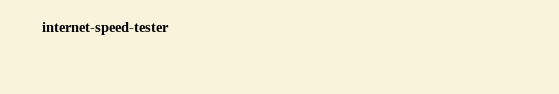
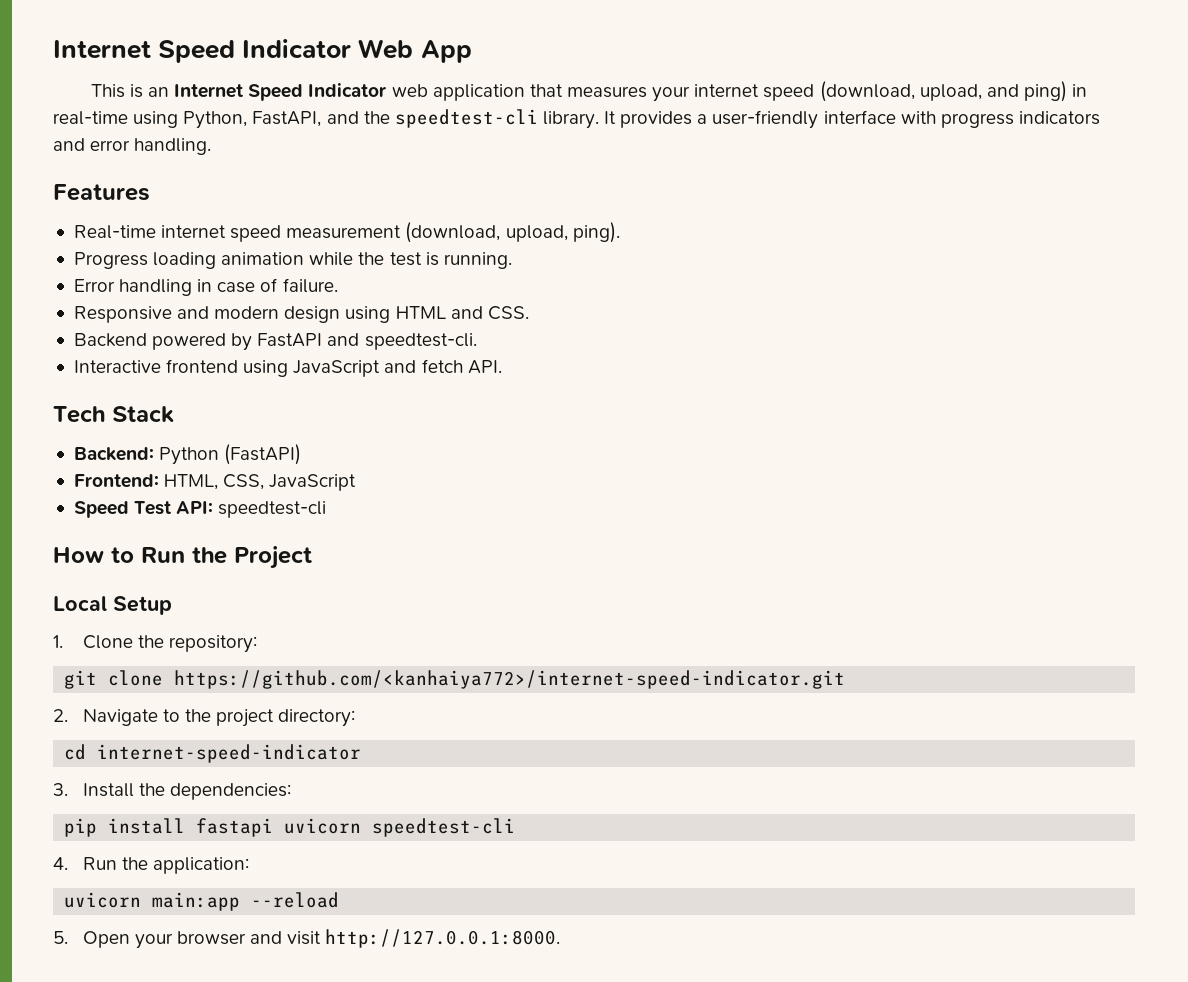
[42,22,169,35] internet-speed-tester -> [53,39,472,63] [90,81,1088,102] [53,109,1100,129] [53,138,212,155] [53,184,150,201] [73,222,620,243] [73,252,512,269] [73,278,338,296] [73,306,529,323] [73,333,477,351] [73,359,502,377] [53,406,174,423] [73,444,302,465] [73,474,357,491] [73,501,327,518] [53,546,312,569] [53,596,172,615] [53,635,257,653] [64,670,846,689] [53,709,356,727] [64,744,362,763] [53,783,291,800] [64,818,516,837] [53,857,249,874] [64,892,340,911] [53,929,561,949] Internet Speed Indicator Web App // This is an Internet Speed Indicator web application that measures your internet speed (download, upload, and ping) in real-time using Python, FastAPI, and the speedtest-cli library. It provides a user-friendly interface with progress indicators and error handling. // Features // Real-time internet speed measurement (download, upload, ping). // Progress loading animation while the test is running. // Error handling in case of failure. // Responsive and modern design using HTML and CSS. // Backend powered by FastAPI and speedtest-cli. // Interactive frontend using JavaScript and fetch API. // Tech Stack // Backend: Python (FastAPI) // Frontend: HTML, CSS, JavaScript // Speed Test API: speedtest-cli // How to Run the Project // Local Setup // 1. Clone the repository: // git clone https://github.com/<kanhaiya772>/internet-speed-indicator.git // 2. Navigate to the project directory: // cd internet-speed-indicator // 3. Install the dependencies: // pip install fastapi uvicorn speedtest-cli // 4. Run the application: // uvicorn main:app --reload // 5. Open your browser and visit http://127.0.0.1:8000.

